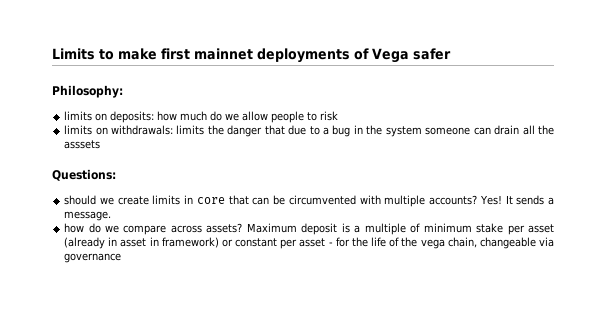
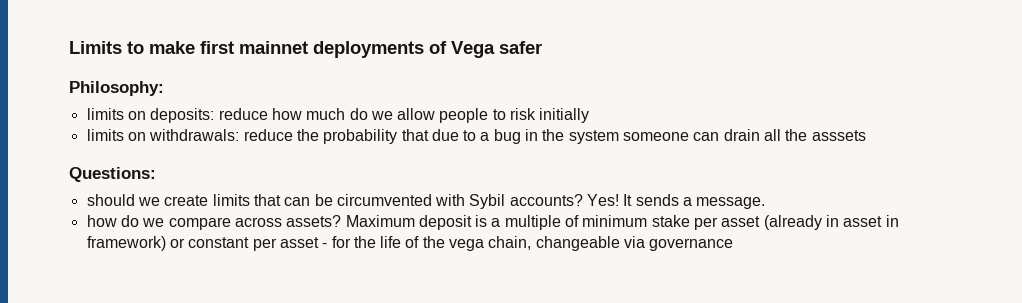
(155, 117) none -> [218,108,268,120] reduce
(339, 116) none -> [539,108,590,123] initially
[176,125,263,137] limits the danger -> [243,129,398,144] reduce the probability
[184,195,225,204] in core -> (250, 200) none
[384,195,426,207] multiple -> [469,194,506,209] Sybil

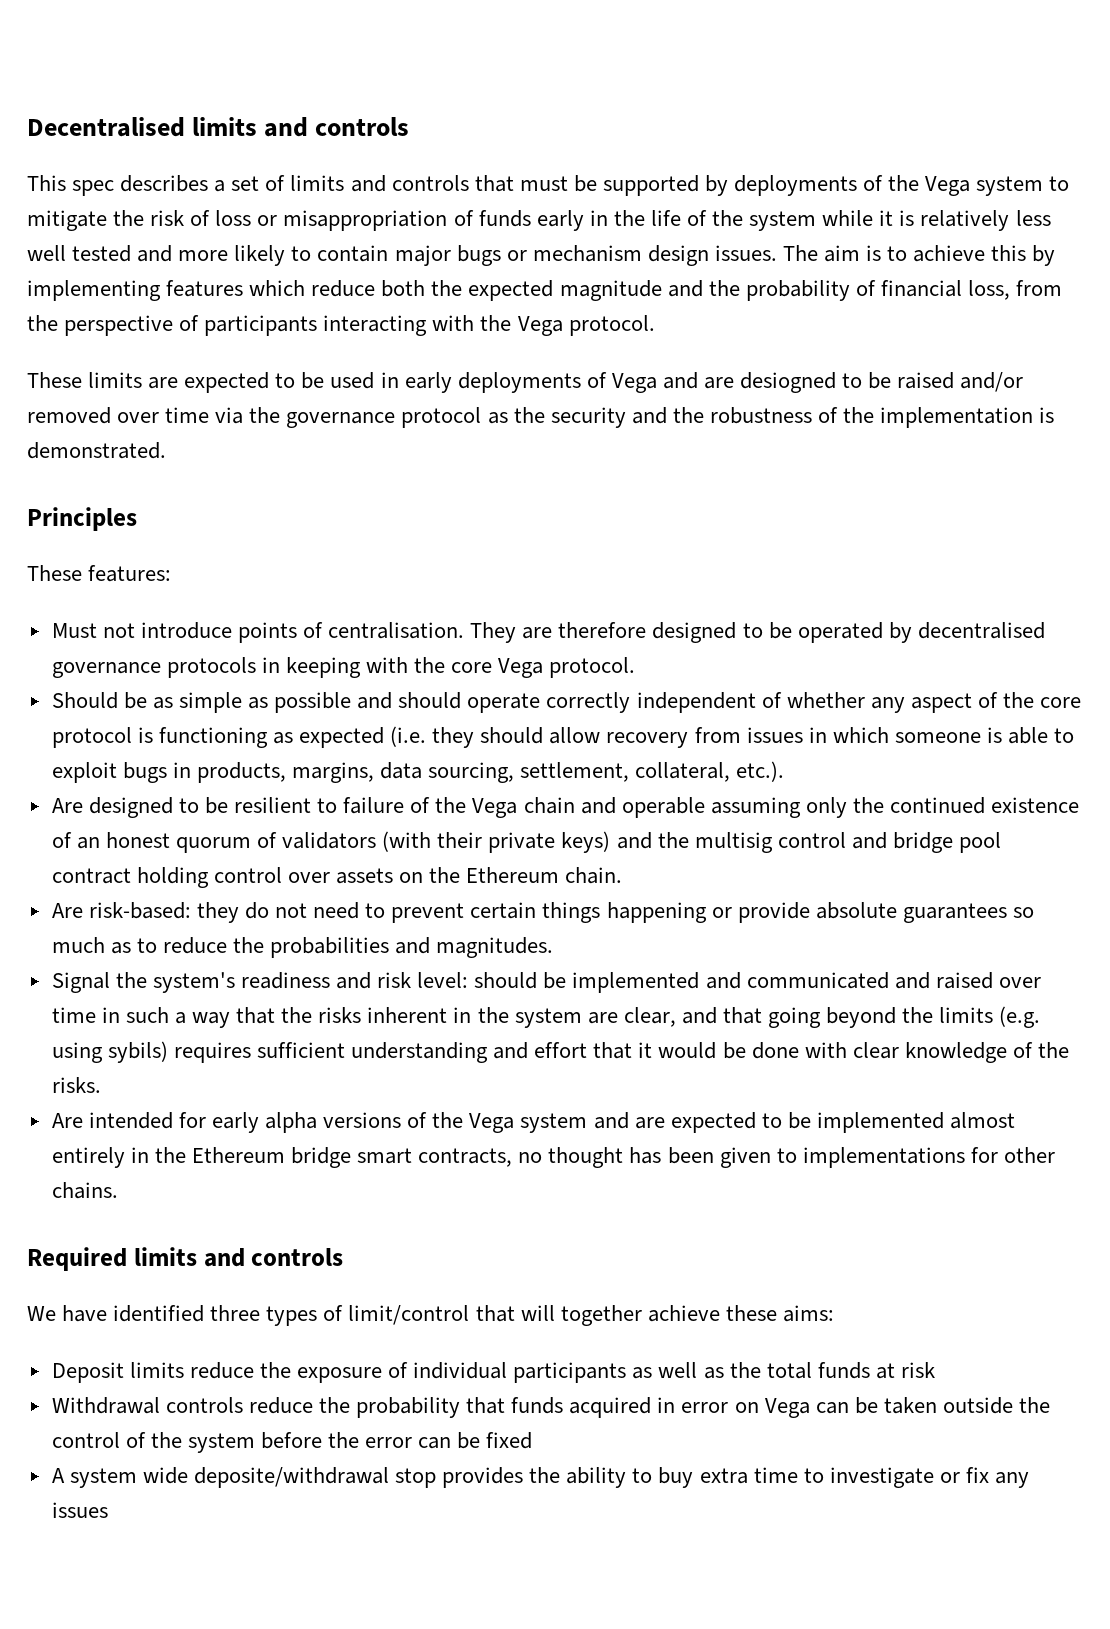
[69,41,542,58] [69,81,164,96] [86,108,590,123] [86,129,866,144] [69,167,156,182] [86,194,766,209] [86,215,899,230] [86,236,734,251] Limits to make first mainnet deployments of Vega safer // Philosophy: // limits on deposits: reduce how much do we allow people to risk initially // limits on withdrawals: reduce the probability that due to a bug in the system someone can drain all the asssets // Questions: // should we create limits that can be circumvented with Sybil accounts? Yes! It sends a message. // how do we compare across assets? Maximum deposit is a multiple of minimum stake per asset (already in asset in framework) or constant per asset - for the life of the vega chain, changeable via governance -> [27,117,410,137] [27,175,1070,196] [27,210,1051,231] [27,245,1056,266] [27,280,1063,301] [27,315,655,336] [27,372,1024,393] [27,407,1055,428] [27,442,166,459] [27,507,137,531] [27,565,172,582] [51,622,1045,643] [51,657,636,678] [51,692,1082,713] [51,726,1075,748] [51,761,785,783] [51,797,1080,818] [51,831,1001,853] [51,867,623,888] [51,902,1034,923] [51,937,554,958] [51,972,1041,993] [51,1006,1041,1028] [51,1041,1069,1063] [51,1077,101,1093] [51,1112,1015,1133] [51,1147,1055,1168] [51,1182,118,1199] [27,1247,344,1271] [27,1305,834,1326] [51,1362,935,1383] [51,1397,1050,1418] [51,1432,533,1453] [51,1467,1029,1488] [51,1502,108,1518] Decentralised limits and controls // This spec describes a set of limits and controls that must be supported by deployments of the Vega system to mitigate the risk of loss or misappropriation of funds early in the life of the system while it is relatively less well tested and more likely to contain major bugs or mechanism design issues. The aim is to achieve this by implementing features which reduce both the expected magnitude and the probability of financial loss, from the perspective of participants interacting with the Vega protocol. // These limits are expected to be used in early deployments of Vega and are desiogned to be raised and/or removed over time via the governance protocol as the security and the robustness of the implementation is demonstrated. // Principles // These features: // Must not introduce points of centralisation. They are therefore designed to be operated by decentralised governance protocols in keeping with the core Vega protocol. // Should be as simple as possible and should operate correctly independent of whether any aspect of the core protocol is functioning as expected (i.e. they should allow recovery from issues in which someone is able to exploit bugs in products, margins, data sourcing, settlement, collateral, etc.). // Are designed to be resilient to failure of the Vega chain and operable assuming only the continued existence of an honest quorum of validators (with their private keys) and the multisig control and bridge pool contract holding control over assets on the Ethereum chain. // Are risk-based: they do not need to prevent certain things happening or provide absolute guarantees so much as to reduce the probabilities and magnitudes. // Signal the system's readiness and risk level: should be implemented and communicated and raised over time in such a way that the risks inherent in the system are clear, and that going beyond the limits (e.g. using sybils) requires sufficient understanding and effort that it would be done with clear knowledge of the risks. // Are intended for early alpha versions of the Vega system and are expected to be implemented almost entirely in the Ethereum bridge smart contracts, no thought has been given to implementations for other chains. // Required limits and controls // We have identified three types of limit/control that will together achieve these aims: // Deposit limits reduce the exposure of individual participants as well as the total funds at risk // Withdrawal controls reduce the probability that funds acquired in error on Vega can be taken outside the control of the system before the error can be fixed // A system wide deposite/withdrawal stop provides the ability to buy extra time to investigate or fix any issues

